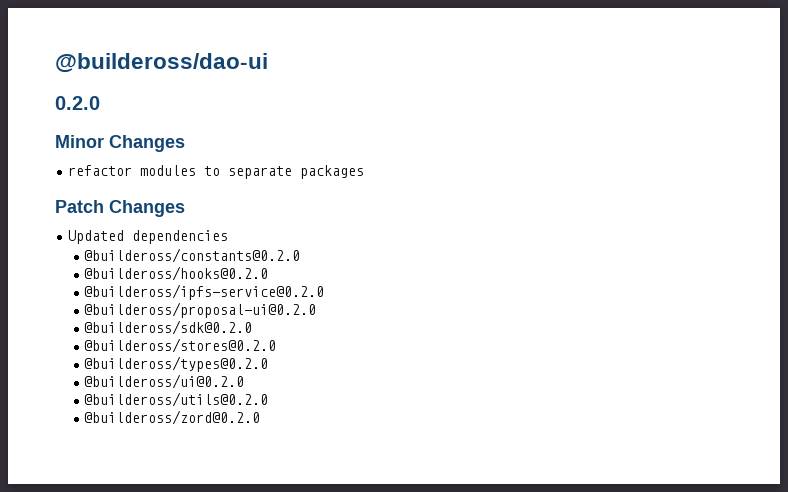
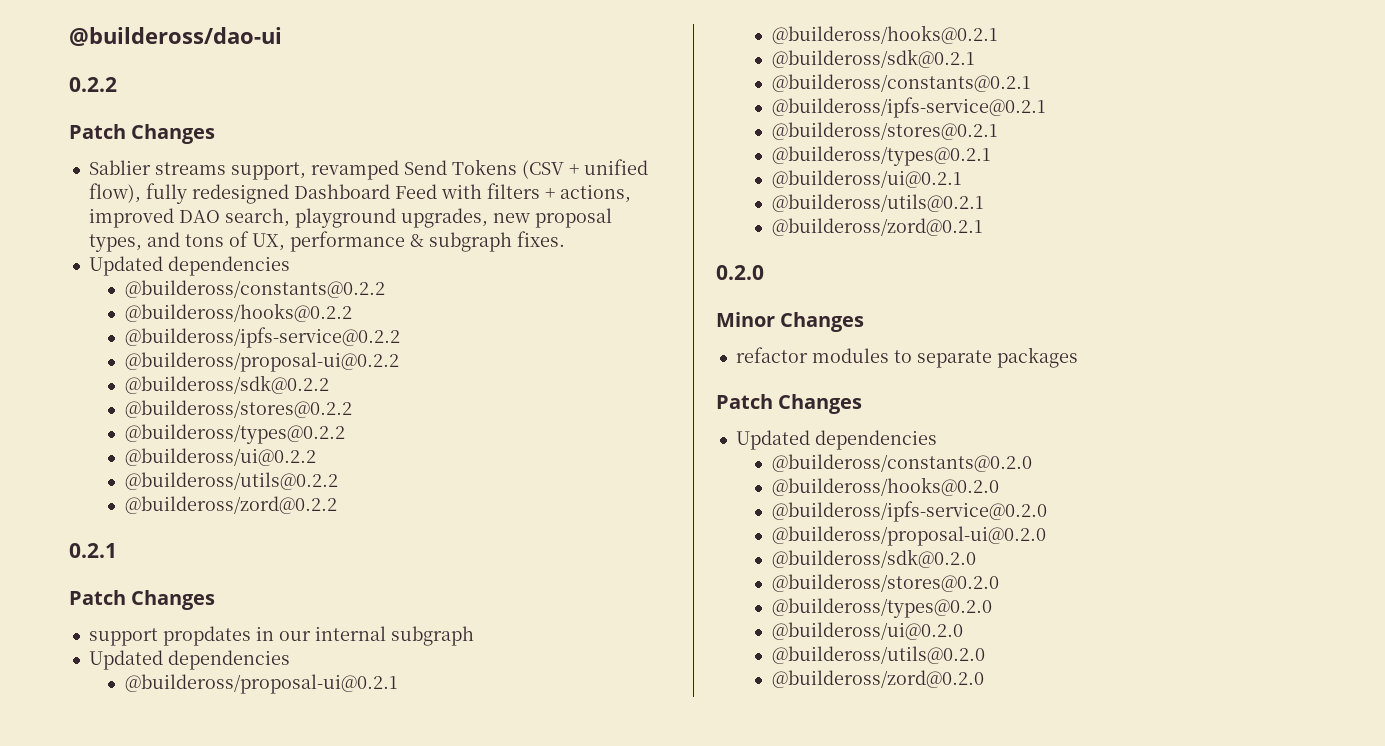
(268, 63) none -> [69,77,117,92] [69,124,216,144] [88,159,648,180] [88,183,631,204] [88,208,612,228] [88,231,565,252] [88,256,290,276] [124,280,385,298] [124,303,352,322] [124,327,400,348] [124,352,399,372] [124,375,329,394] [124,400,352,418] [124,424,345,444] [124,448,316,466] [124,472,338,490] [124,496,337,514] [69,543,117,558] [69,590,216,610] [88,626,474,646] [88,650,290,670] [124,674,397,694] [771,25,997,44] [771,49,974,68] [771,74,1030,92] [771,97,1045,118] [771,122,997,140] [771,146,990,166] [771,170,961,188] [771,194,983,212] [771,218,982,236] // 0.2.2 // Patch Changes // Sablier streams support, revamped Send Tokens (CSV + unified flow), fully redesigned Dashboard Feed with filters + actions, improved DAO search, playground upgrades, new proposal types, and tons of UX, performance & subgraph fixes. // Updated dependencies // @buildeross/constants@0.2.2 // @buildeross/hooks@0.2.2 // @buildeross/ipfs-service@0.2.2 // @buildeross/proposal-ui@0.2.2 // @buildeross/sdk@0.2.2 // @buildeross/stores@0.2.2 // @buildeross/types@0.2.2 // @buildeross/ui@0.2.2 // @buildeross/utils@0.2.2 // @buildeross/zord@0.2.2 // 0.2.1 // Patch Changes // support propdates in our internal subgraph // Updated dependencies // @buildeross/proposal-ui@0.2.1 // @buildeross/hooks@0.2.1 // @buildeross/sdk@0.2.1 // @buildeross/constants@0.2.1 // @buildeross/ipfs-service@0.2.1 // @buildeross/stores@0.2.1 // @buildeross/types@0.2.1 // @buildeross/ui@0.2.1 // @buildeross/utils@0.2.1 // @buildeross/zord@0.2.1

